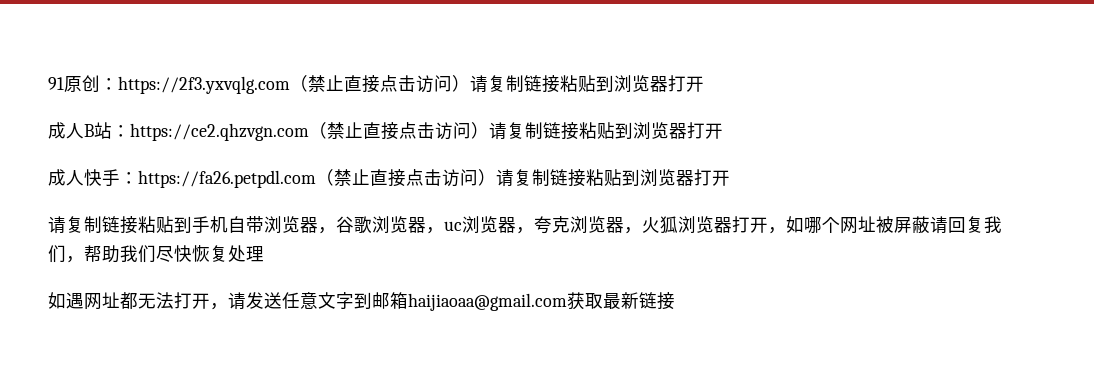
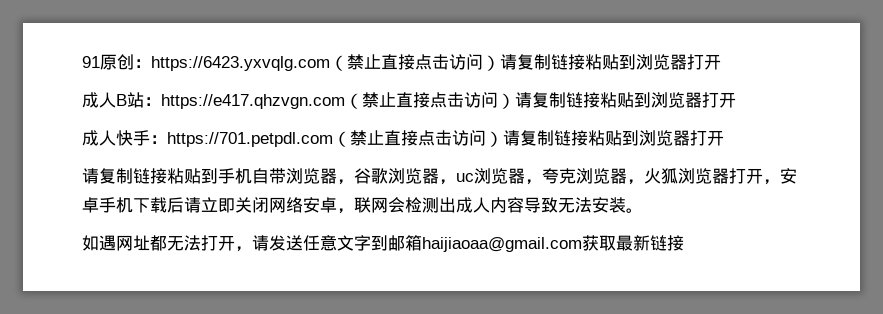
[118,76,290,94] https://2f3.yxvqlg.com -> [151,56,330,71] https://6423.yxvqlg.com
[130,123,309,141] https://ce2.qhzvgn.com -> [161,94,345,109] https://e417.qhzvgn.com
[138,170,316,188] https://fa26.petpdl.com -> [167,132,333,147] https://701.petpdl.com
[786,216,1002,234] [48,245,264,263] 如哪个网址被屏蔽请回复我们，帮助我们尽快恢复处理 -> [780,168,797,184] [82,197,643,214] 安卓手机下载后请立即关闭网络安卓，联网会检测出成人内容导致无法安装。

